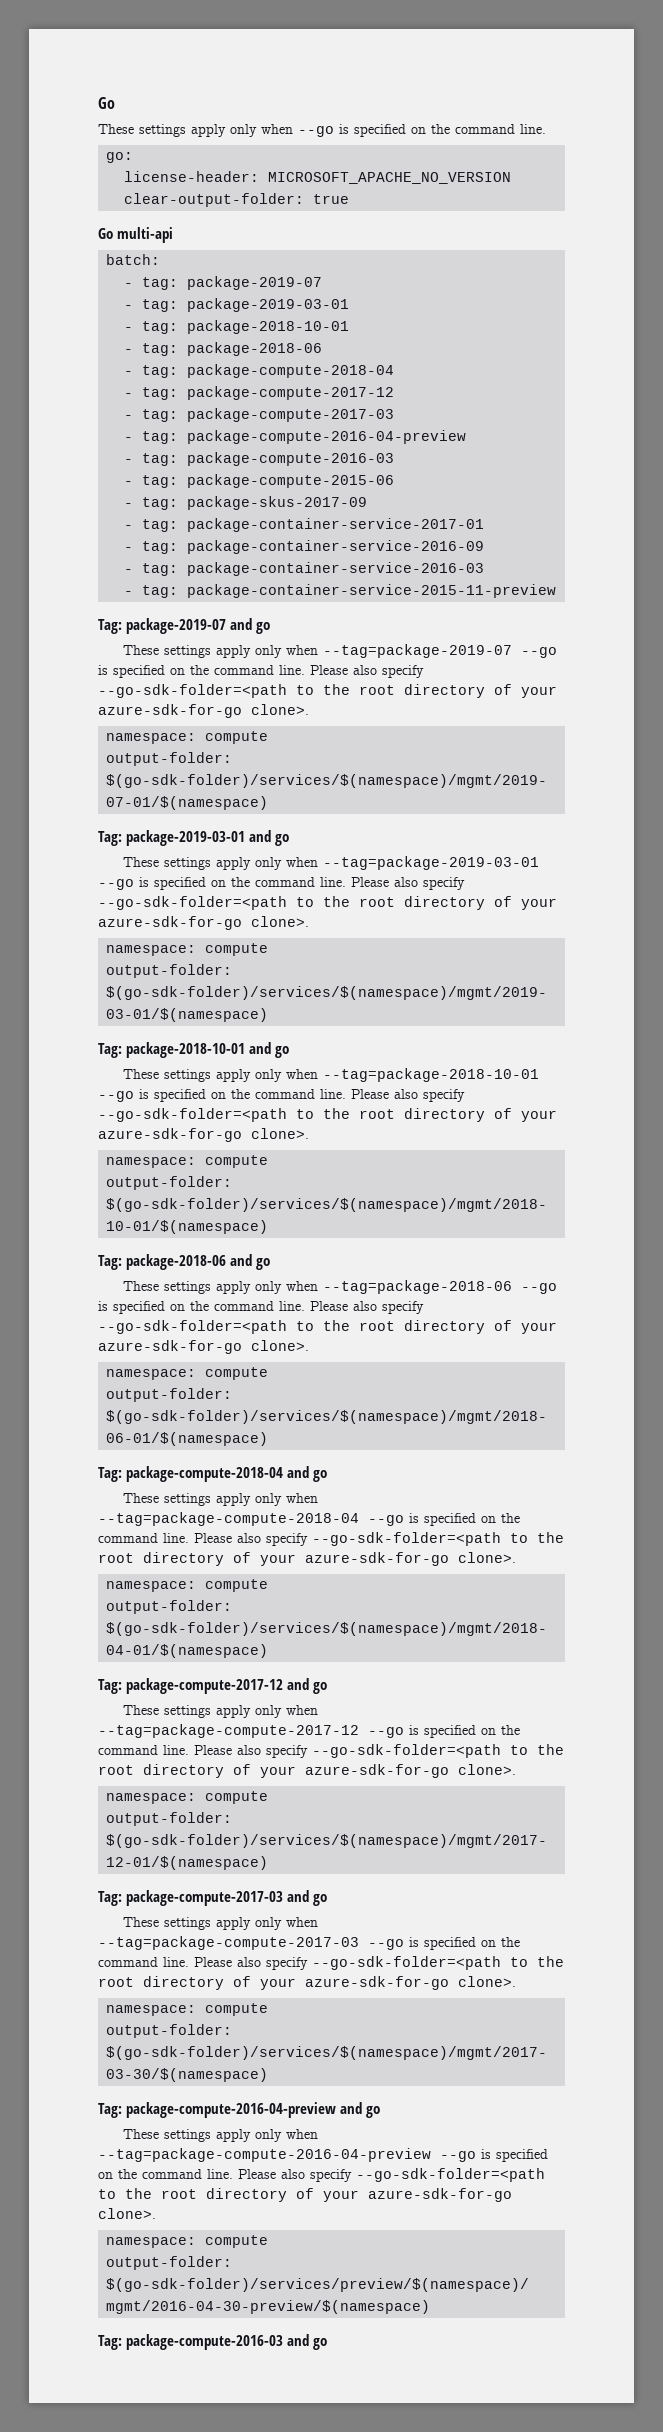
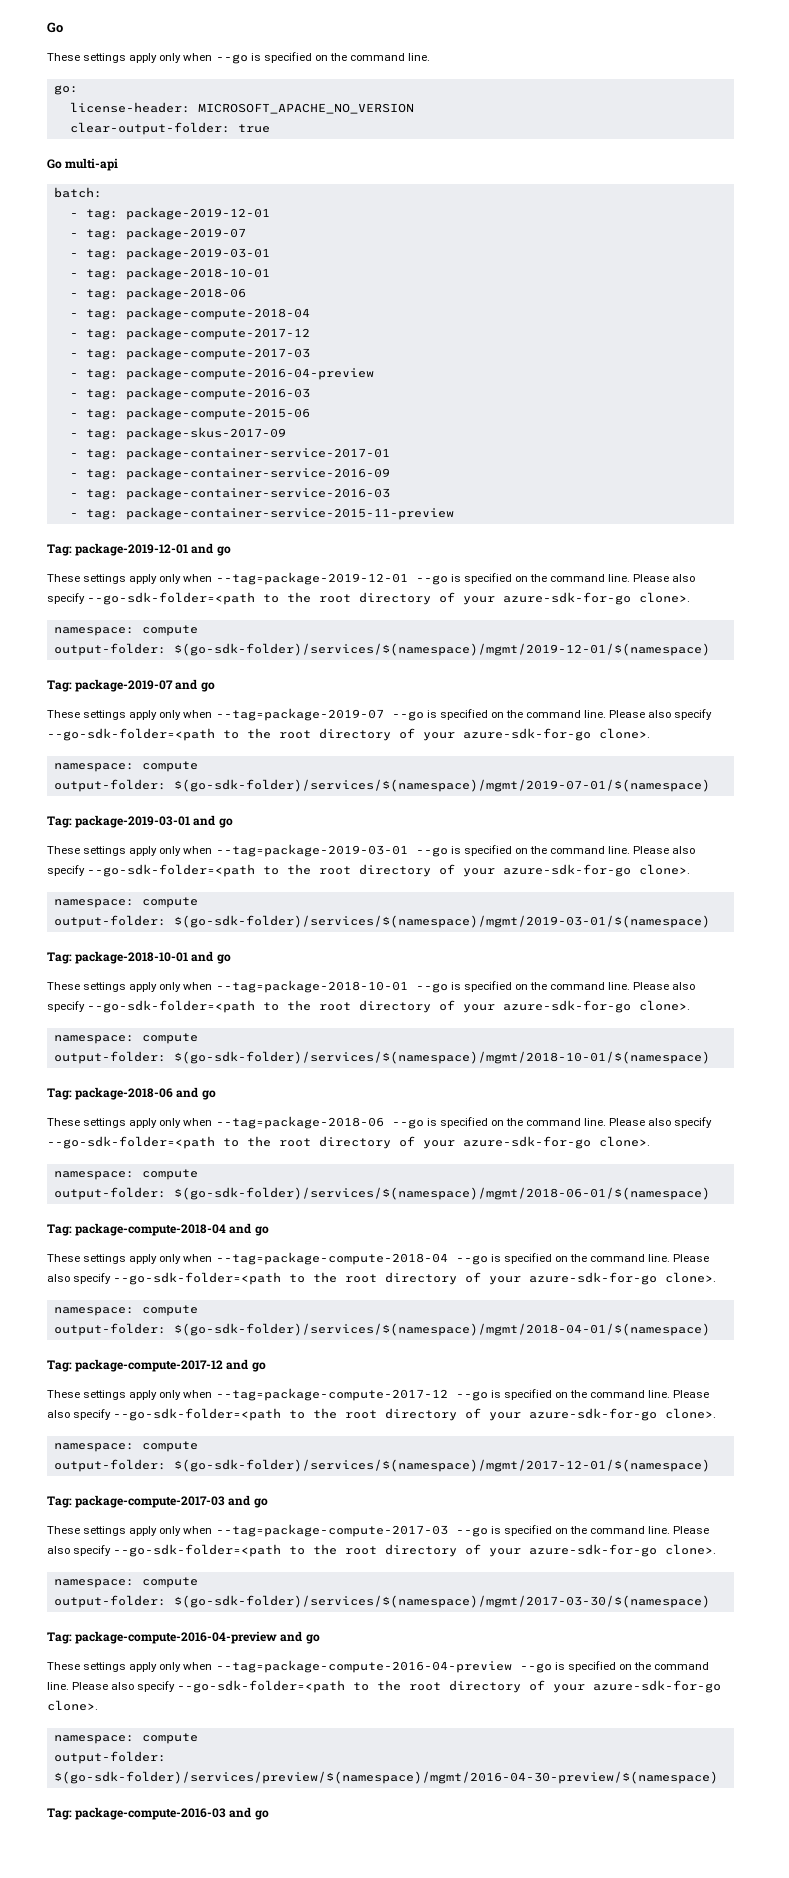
(161, 259) none -> [69,207,270,220] // - tag: package-2019-12-01
(557, 591) none -> [47,543,231,556] [47,572,696,585] [47,592,691,605] [53,625,198,636] [53,643,710,656] // Tag: package-2019-12-01 and go // These settings apply only when --tag=package-2019-12-01 --go is specified on the command line. Please also specify --go-sdk-folder=<path to the root directory of your azure-sdk-for-go clone>. // namespace: compute // output-folder: $(go-sdk-folder)/services/$(namespace)/mgmt/2019-12-01/$(namespace)

